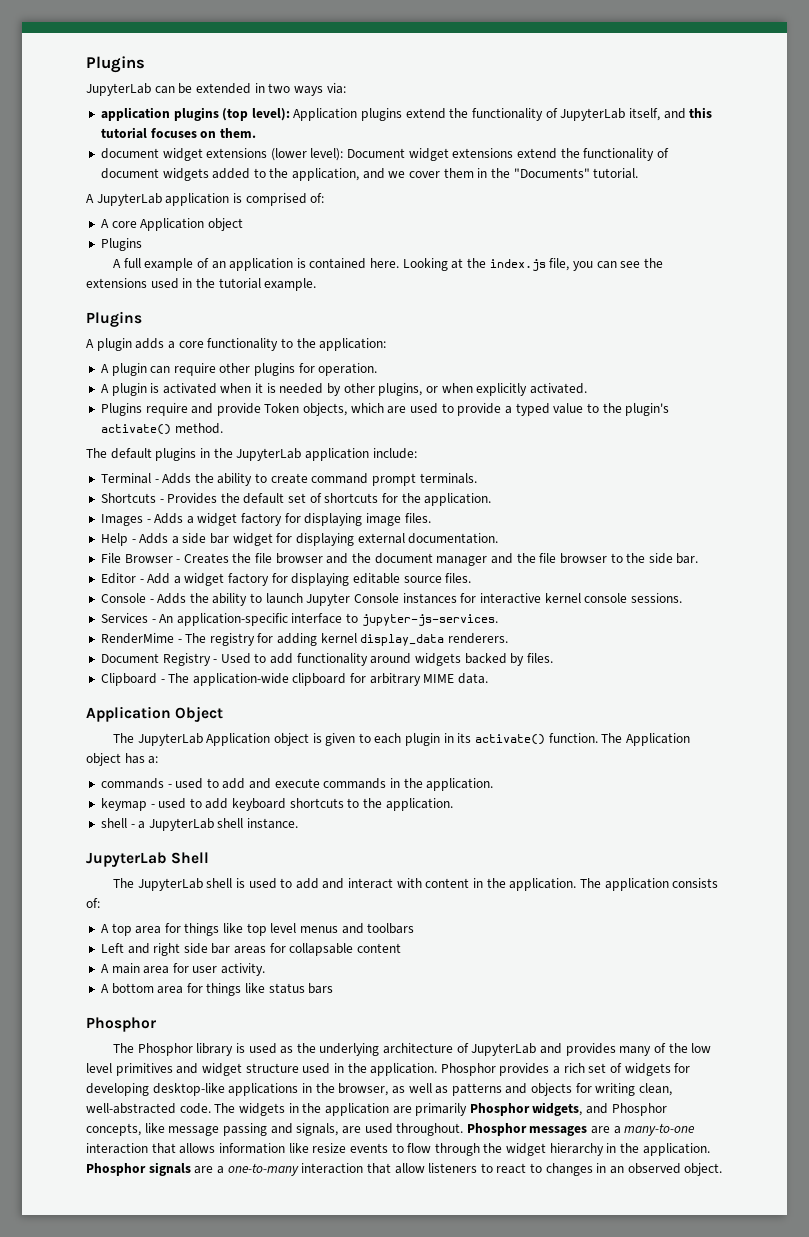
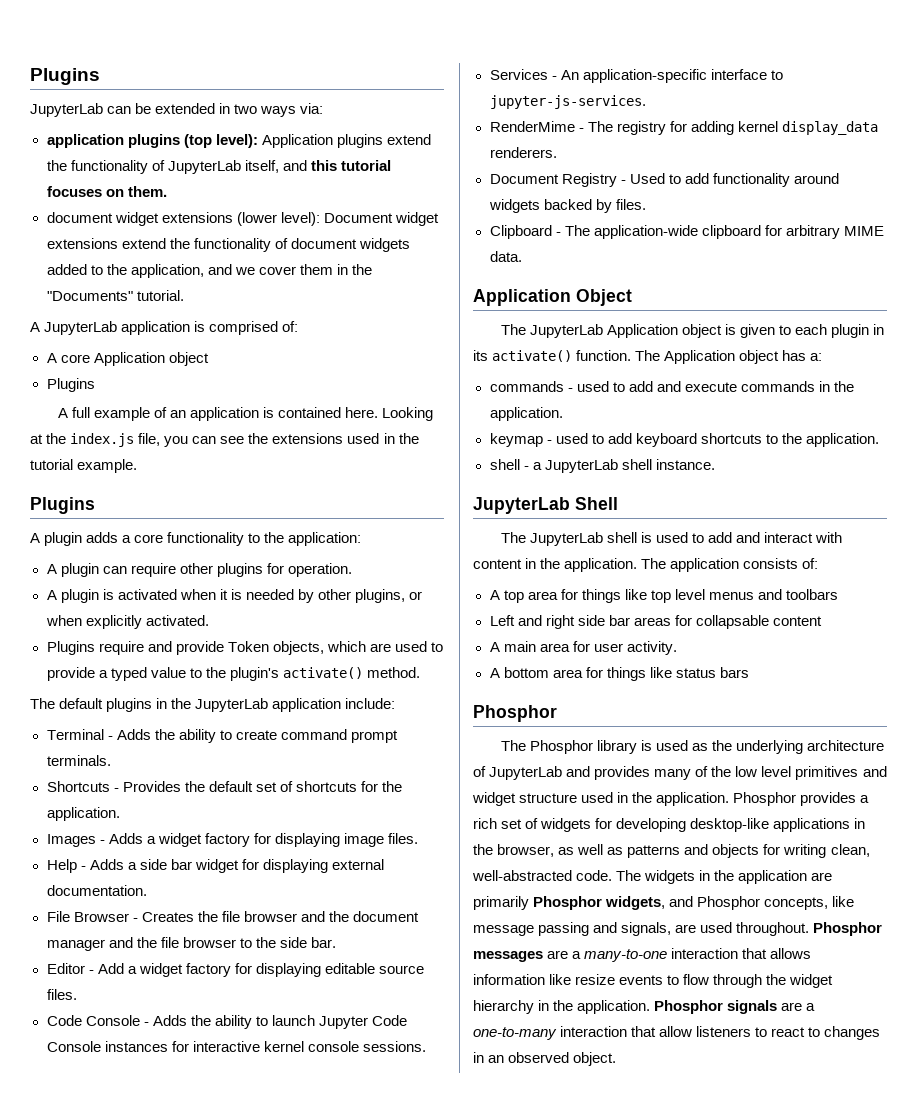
(472, 578) none -> [46,1015,82,1026] Code
(351, 599) none -> [371,1015,407,1026] Code

